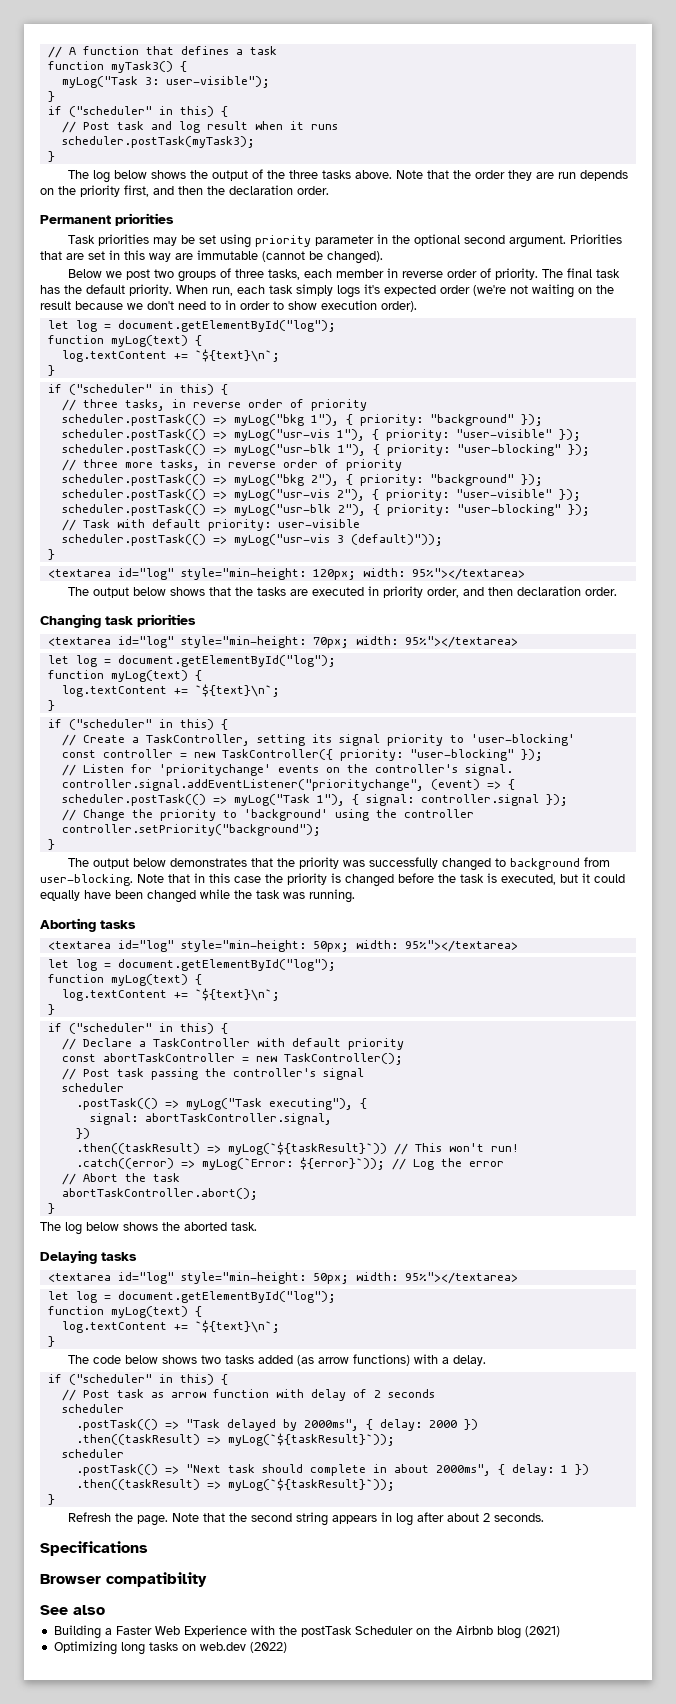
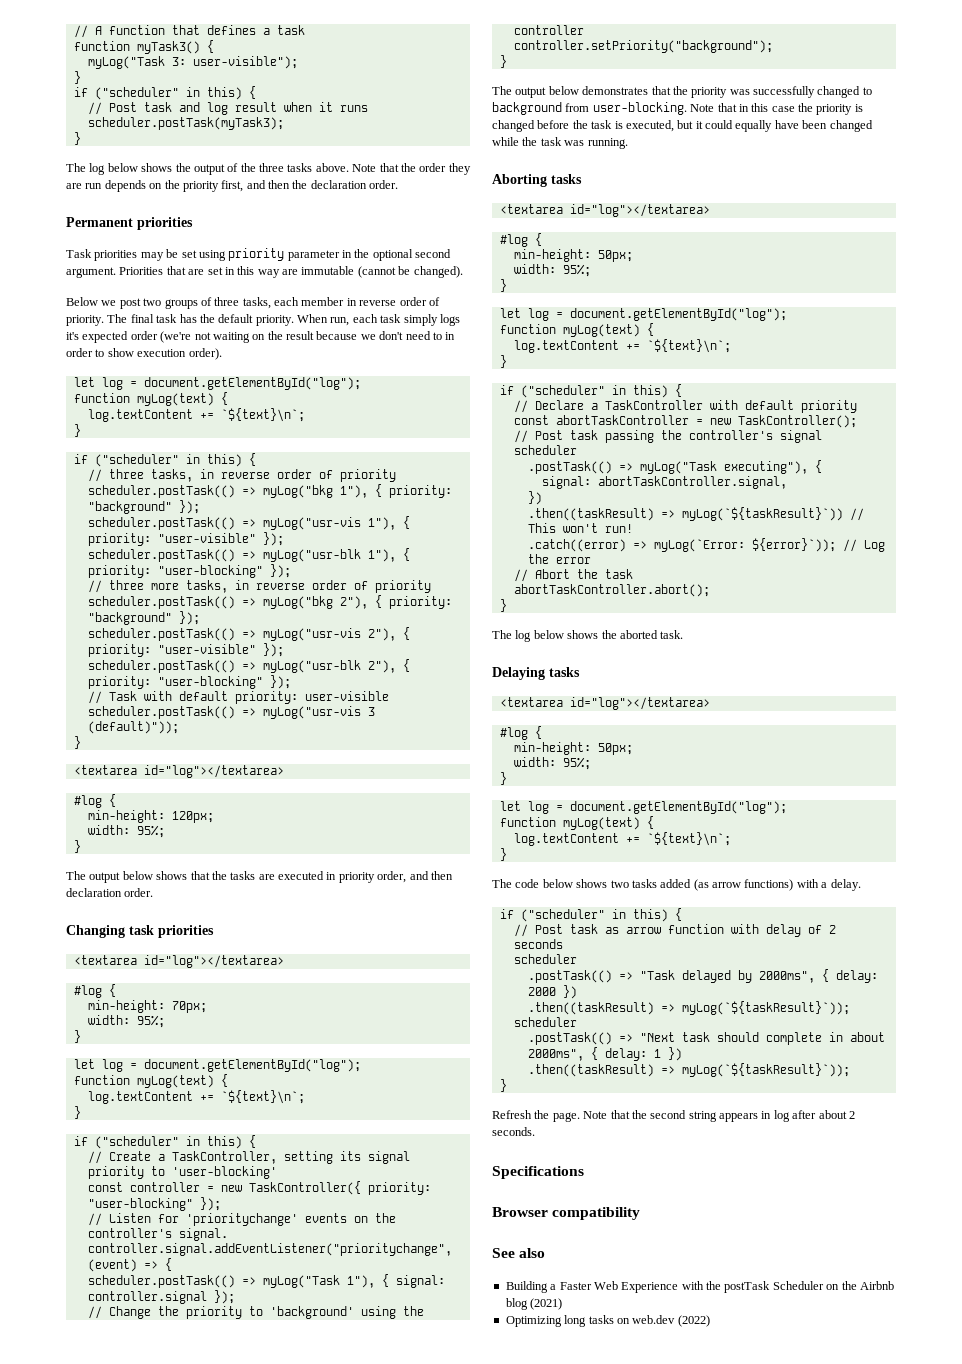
[117,568,525,580] id="log" style="min-height: 120px; width: 95%"></textarea> -> [143,765,284,778] [73,794,116,808] [87,810,214,823] [87,825,165,838] [73,840,81,853] id="log"></textarea> // #log { // min-height: 120px; // width: 95%; // }
[117,636,518,648] id="log" style="min-height: 70px; width: 95%"></textarea> -> [143,955,284,968] [73,984,116,998] [87,1000,207,1013] [87,1015,165,1028] [73,1030,81,1043] id="log"></textarea> // #log { // min-height: 70px; // width: 95%; // }
[117,940,518,952] id="log" style="min-height: 50px; width: 95%"></textarea> -> [569,204,710,217] [499,233,542,247] [513,249,633,262] [513,264,591,277] [499,279,507,292] id="log"></textarea> // #log { // min-height: 50px; // width: 95%; // }
[117,1272,518,1284] id="log" style="min-height: 50px; width: 95%"></textarea> -> [569,697,710,710] [499,726,542,740] [513,742,633,755] [513,757,591,770] [499,772,507,785] id="log"></textarea> // #log { // min-height: 50px; // width: 95%; // }

